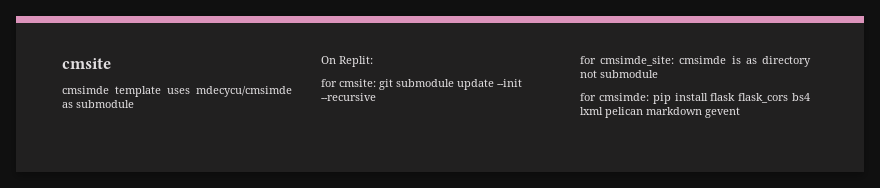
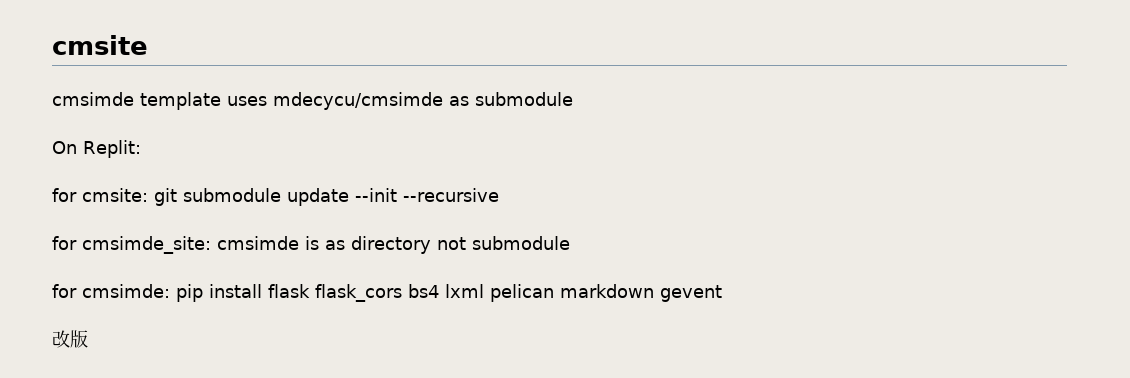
(740, 112) none -> [52,330,88,348] // 改版

